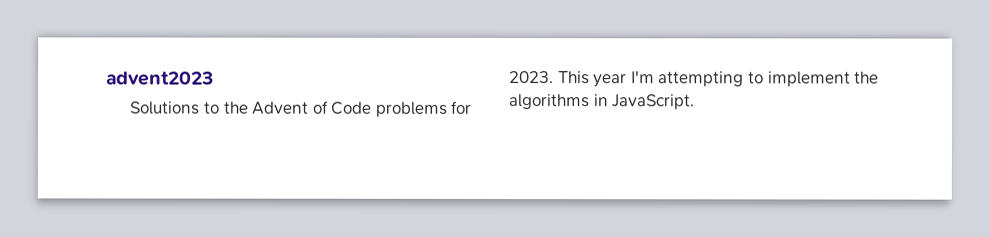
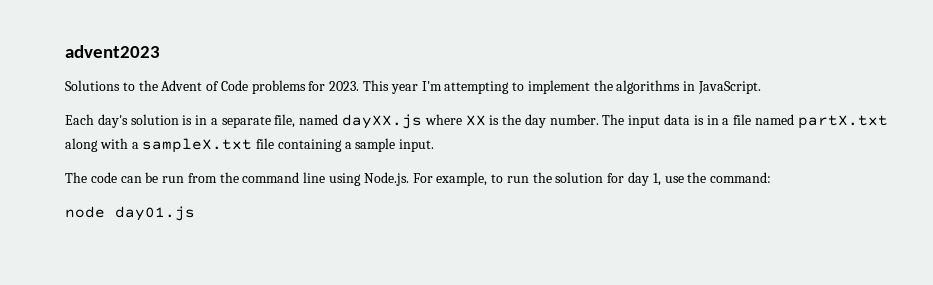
(696, 102) none -> [65,114,888,129] [65,138,435,153] [65,172,772,186] [65,206,195,221] // Each day's solution is in a separate file, named dayXX.js where XX is the day number. The input data is in a file named partX.txt along with a sampleX.txt file containing a sample input. // The code can be run from the command line using Node.js. For example, to run the solution for day 1, use the command: // node day01.js

